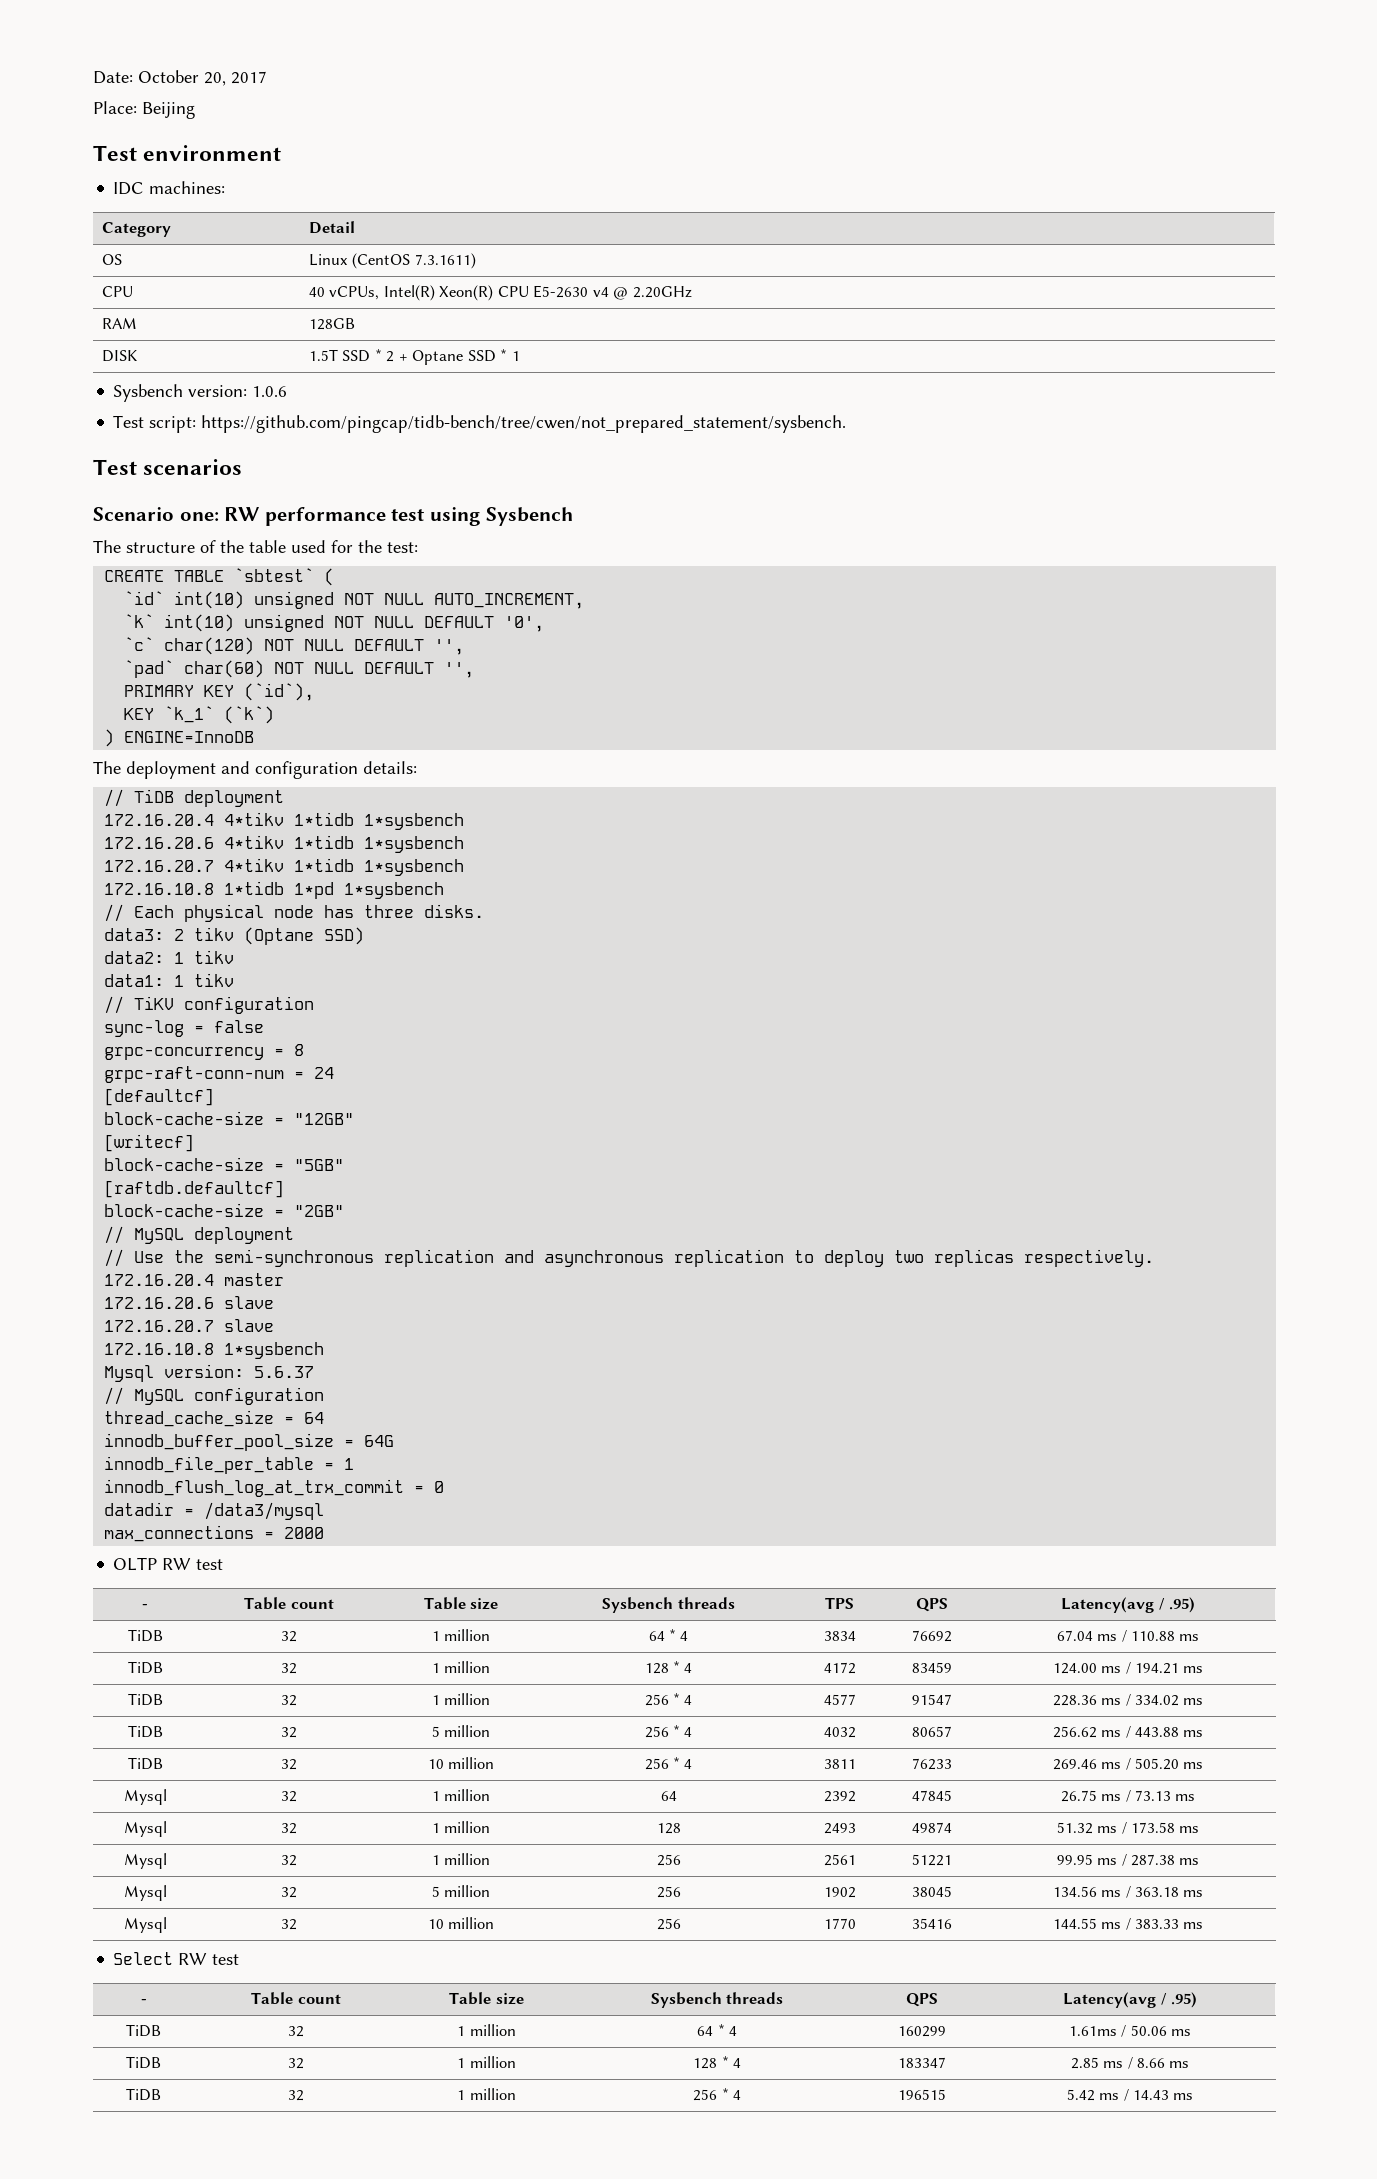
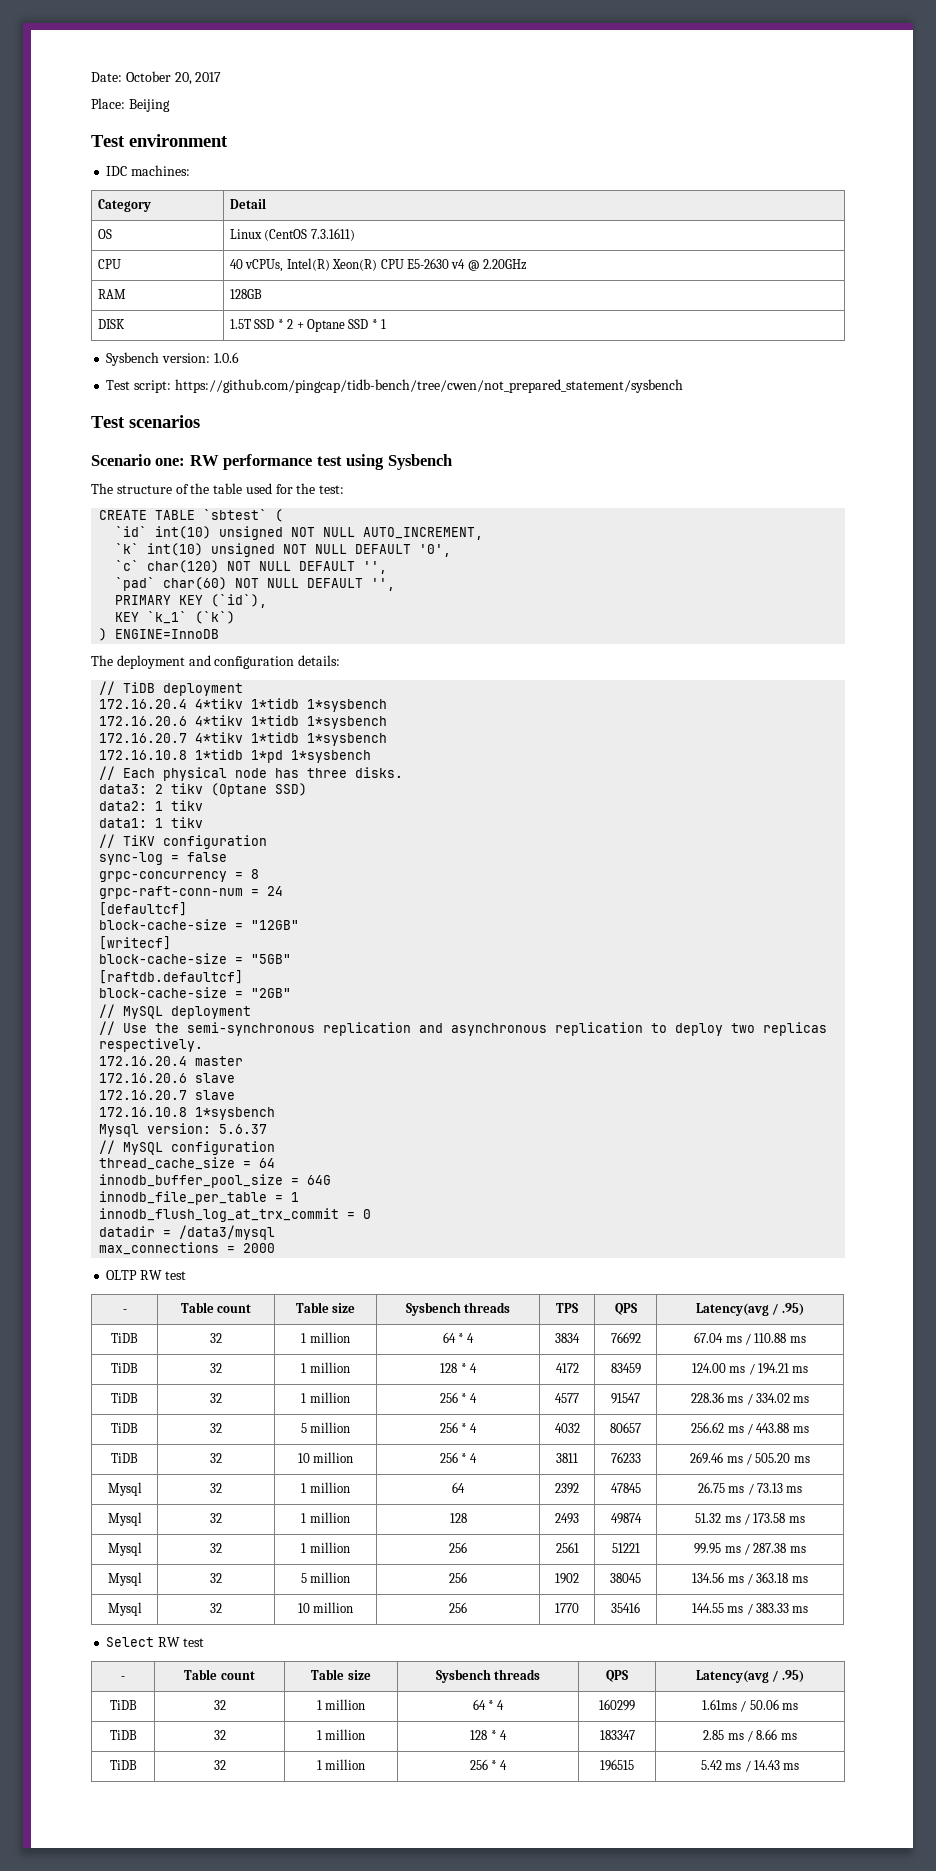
[201,415,847,433] https://github.com/pingcap/tidb-bench/tree/cwen/not_prepared_statement/sysbench. -> [174,379,683,393] https://github.com/pingcap/tidb-bench/tree/cwen/not_prepared_statement/sysbench

